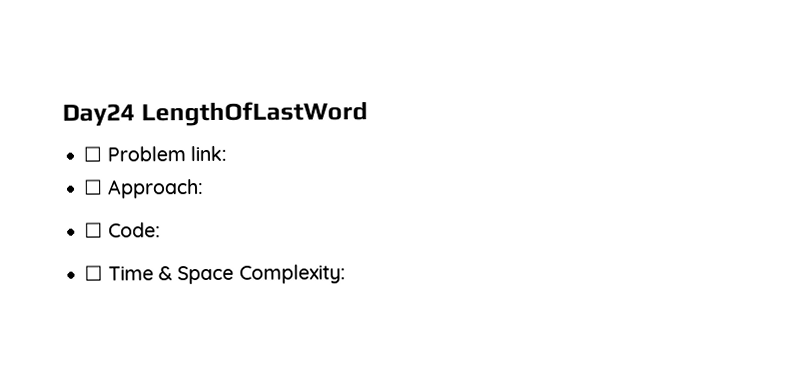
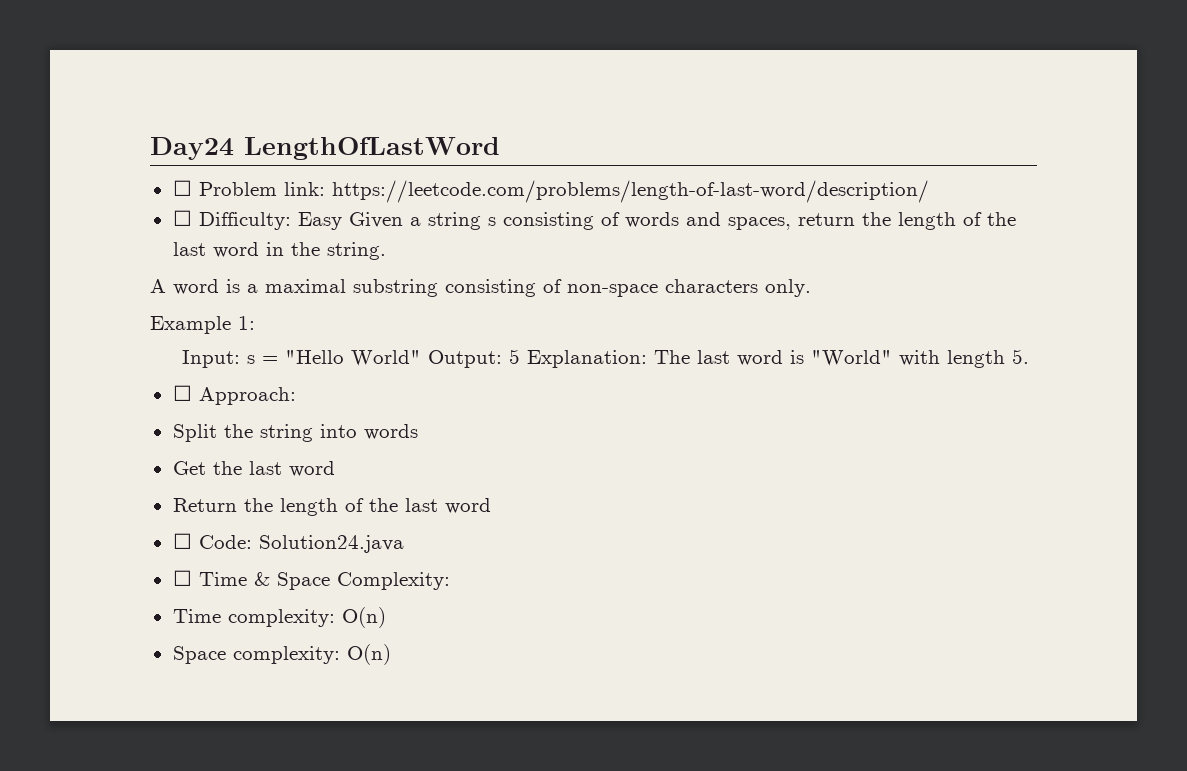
[83,179,204,199] // ☐ Approach: -> [331,180,929,203] [172,210,1016,230] [172,242,386,260] [150,279,811,297] [150,316,255,334] [181,349,1029,368] [172,385,296,405] [172,424,418,442] [172,461,335,477] [172,498,491,516] https://leetcode.com/problems/length-of-last-word/description/ // ☐ Difficulty: Easy Given a string s consisting of words and spaces, return the length of the last word in the string. // A word is a maximal substring consisting of non-space characters only. // Example 1: // Input: s = "Hello World" Output: 5 Explanation: The last word is "World" with length 5. // ☐ Approach: // Split the string into words // Get the last word // Return the length of the last word
(161, 230) none -> [258,535,404,553] Solution24.java
(346, 274) none -> [172,607,386,628] [172,644,391,665] // Time complexity: O(n) // Space complexity: O(n)

